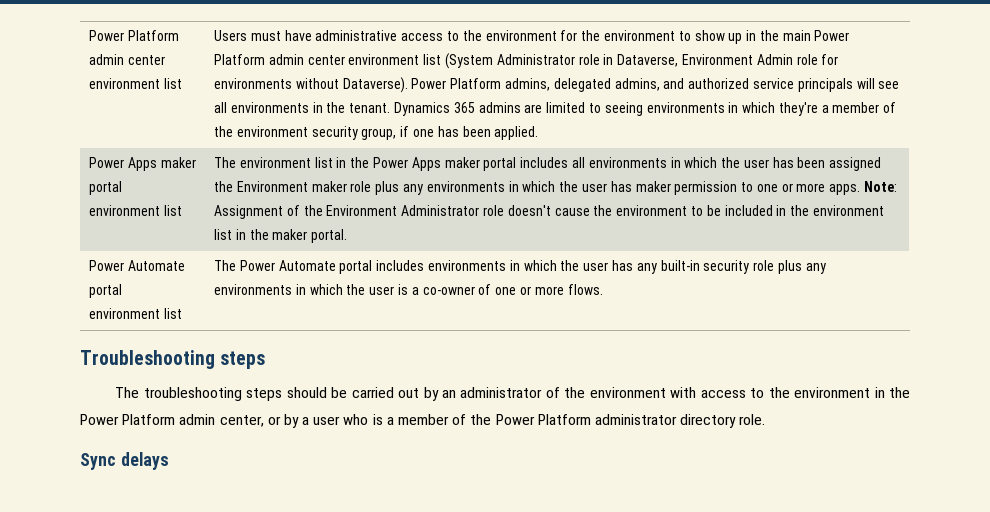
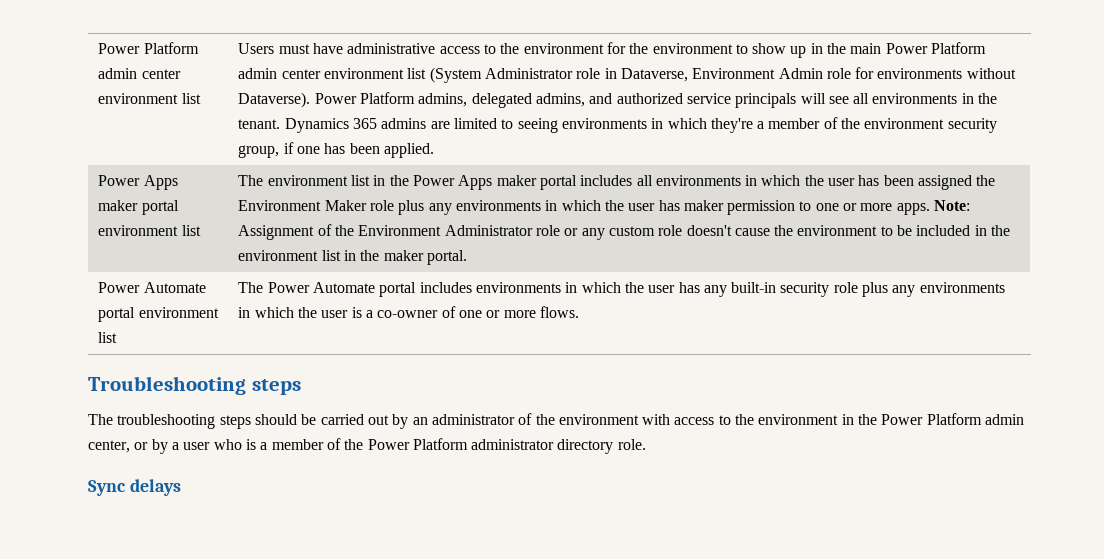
[311,181,347,192] maker -> [324,200,367,211] Maker
(505, 210) none -> [564,225,683,240] or any custom role

